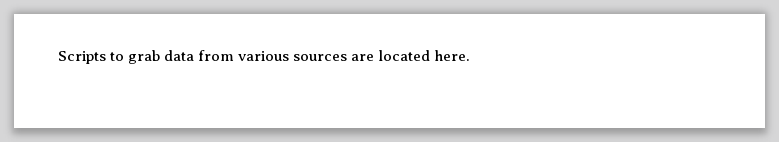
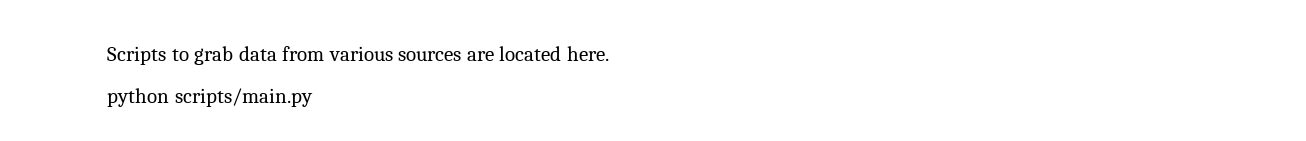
(471, 55) none -> [107,88,313,107] // python scripts/main.py

